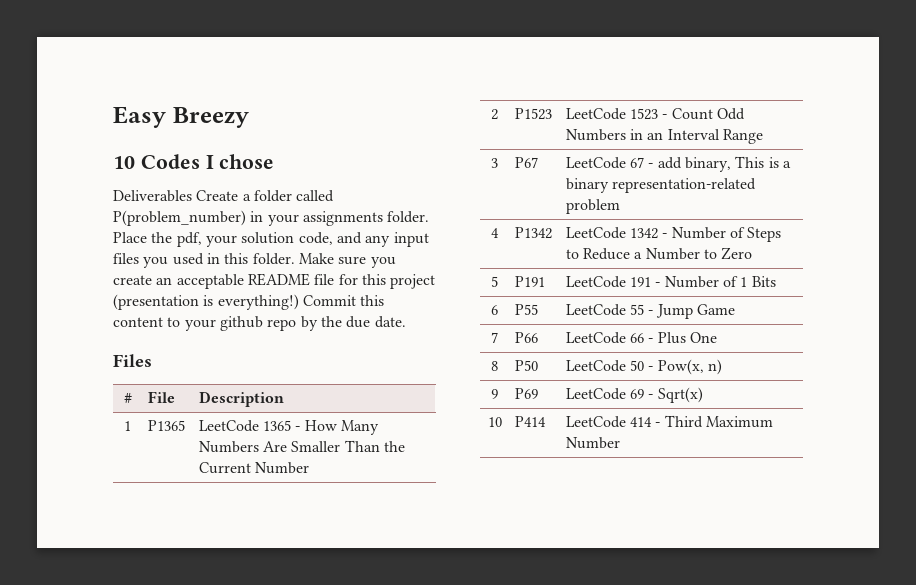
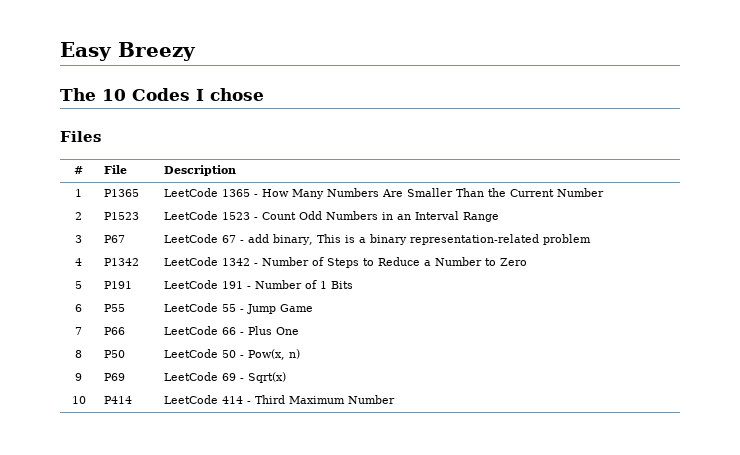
(249, 117) none -> [60,88,96,101] The
[113,190,335,202] [113,210,430,226] [113,232,429,247] [113,253,396,268] [113,273,436,289] [113,294,385,310] [113,316,406,331] // Deliverables Create a folder called P(problem_number) in your assignments folder. Place the pdf, your solution code, and any input files you used in this folder. Make sure you create an acceptable README file for this project (presentation is everything!) Commit this content to your github repo by the due date. -> (264, 94) none

